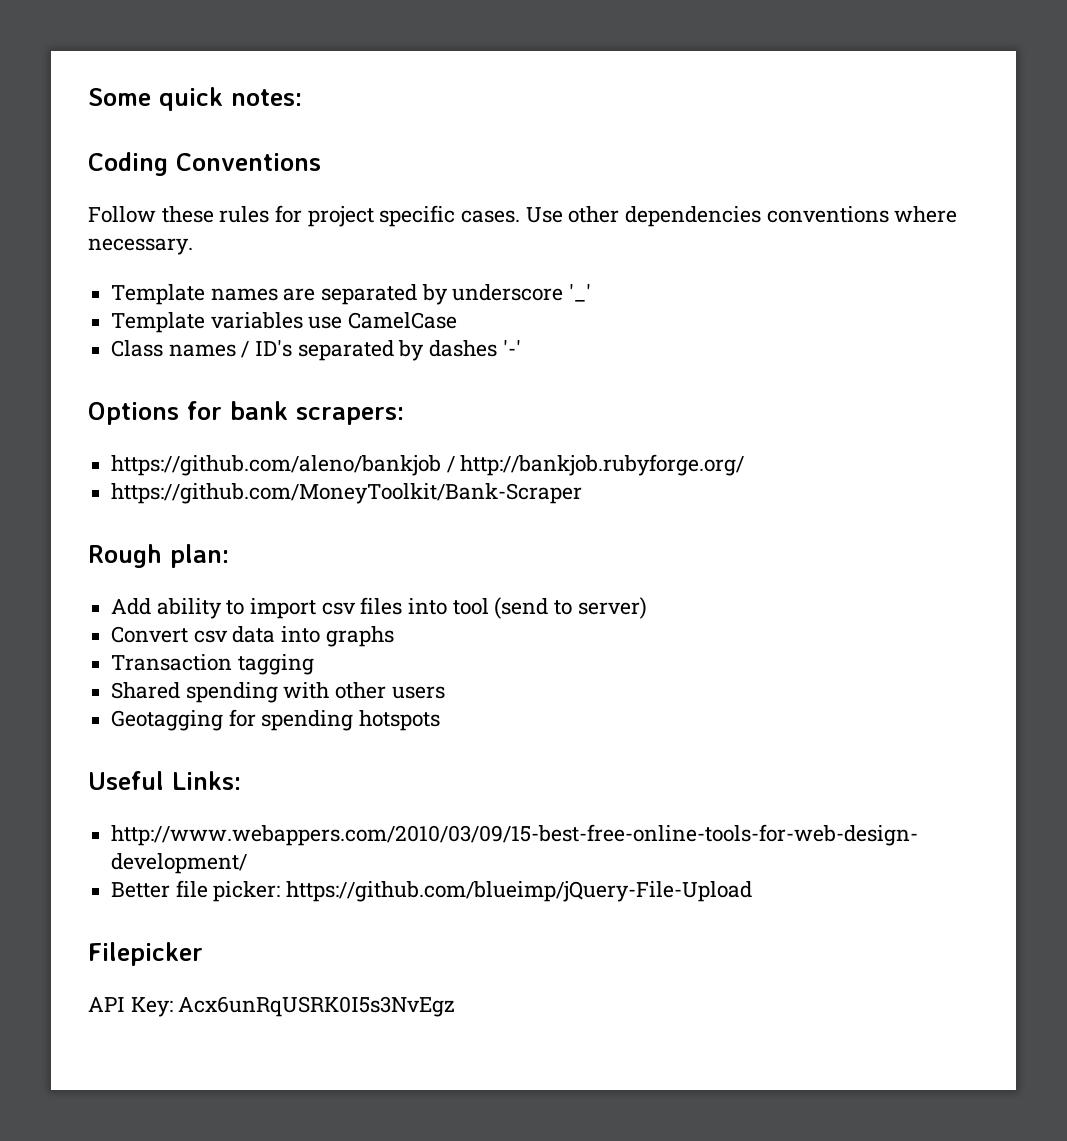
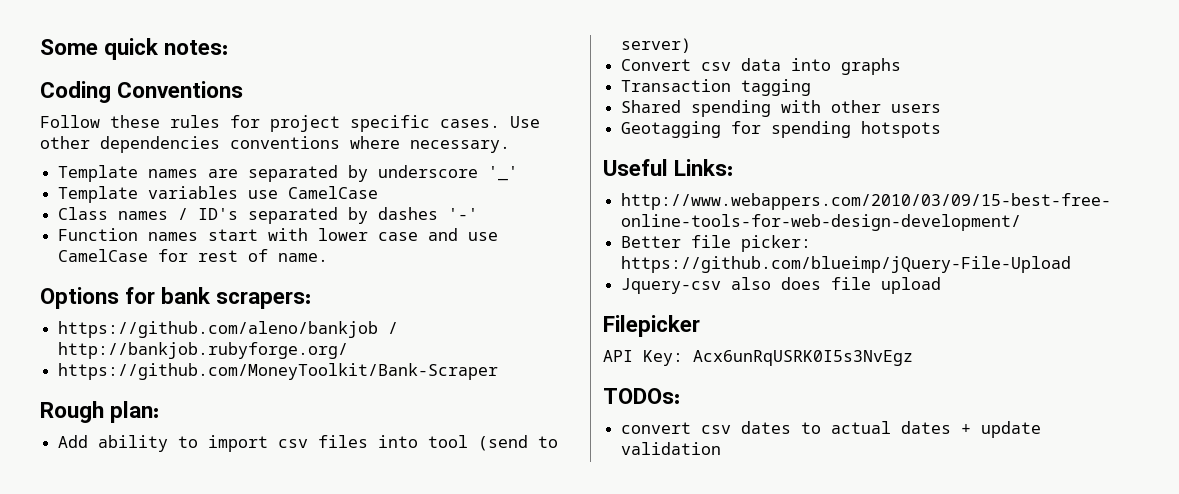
(521, 348) none -> [58,228,499,241] [58,249,329,262] // Function names start with lower case and use CamelCase for rest of name.
(753, 891) none -> [621,277,942,294] // Jquery-csv also does file upload
(456, 1006) none -> [603,388,680,404] [621,421,1042,438] [621,442,722,455] // TODOs: // convert csv dates to actual dates + update validation

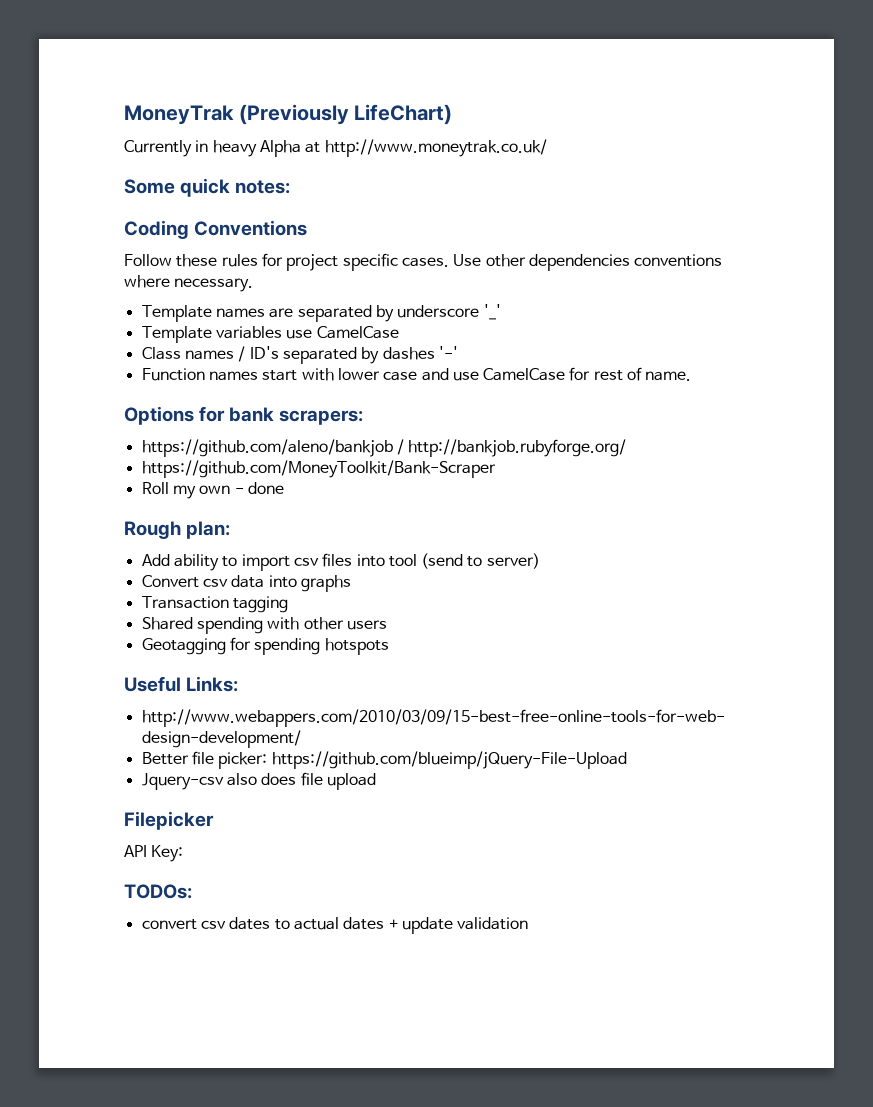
(40, 47) none -> [124,104,453,125] [124,139,547,157] MoneyTrak (Previously LifeChart) // Currently in heavy Alpha at http://www.moneytrak.co.uk/ //
(499, 371) none -> [141,482,284,499] // Roll my own - done
[693,350,913,366] Acx6unRqUSRK0I5s3NvEgz -> (184, 853) none

